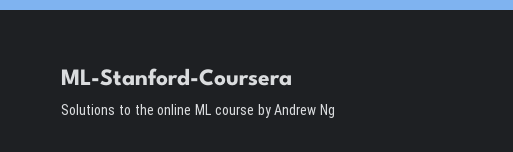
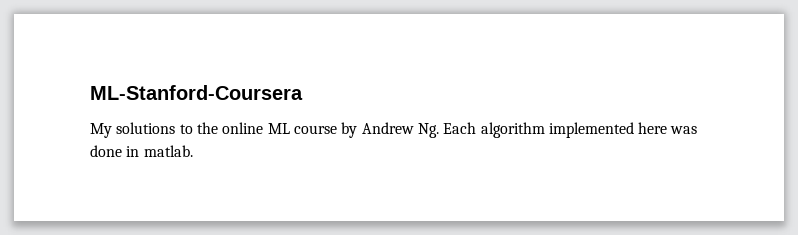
[61,104,115,115] Solutions -> [90,122,176,138] My solutions
[320,104,336,118] Ng -> [417,122,698,138] [90,145,193,157] Ng. Each algorithm implemented here was done in matlab.

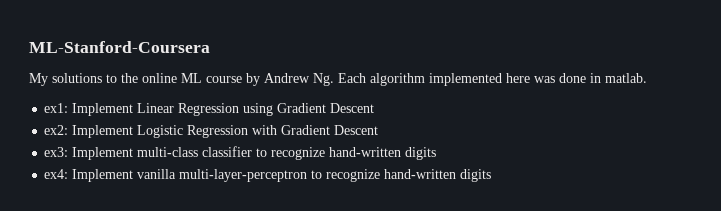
(193, 151) none -> [44,103,375,116] [44,125,379,138] [44,146,437,160] [44,169,492,182] // ex1: Implement Linear Regression using Gradient Descent // ex2: Implement Logistic Regression with Gradient Descent // ex3: Implement multi-class classifier to recognize hand-written digits // ex4: Implement vanilla multi-layer-perceptron to recognize hand-written digits

